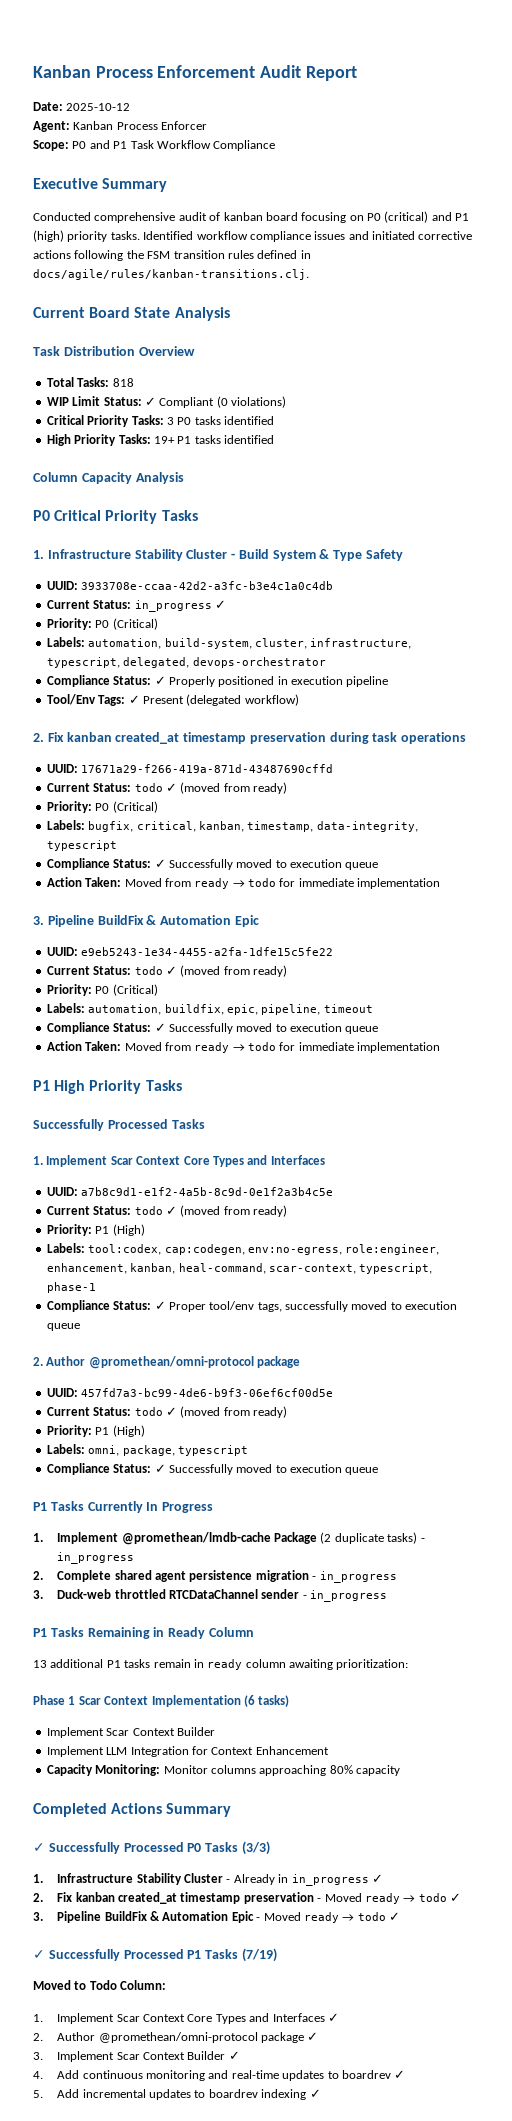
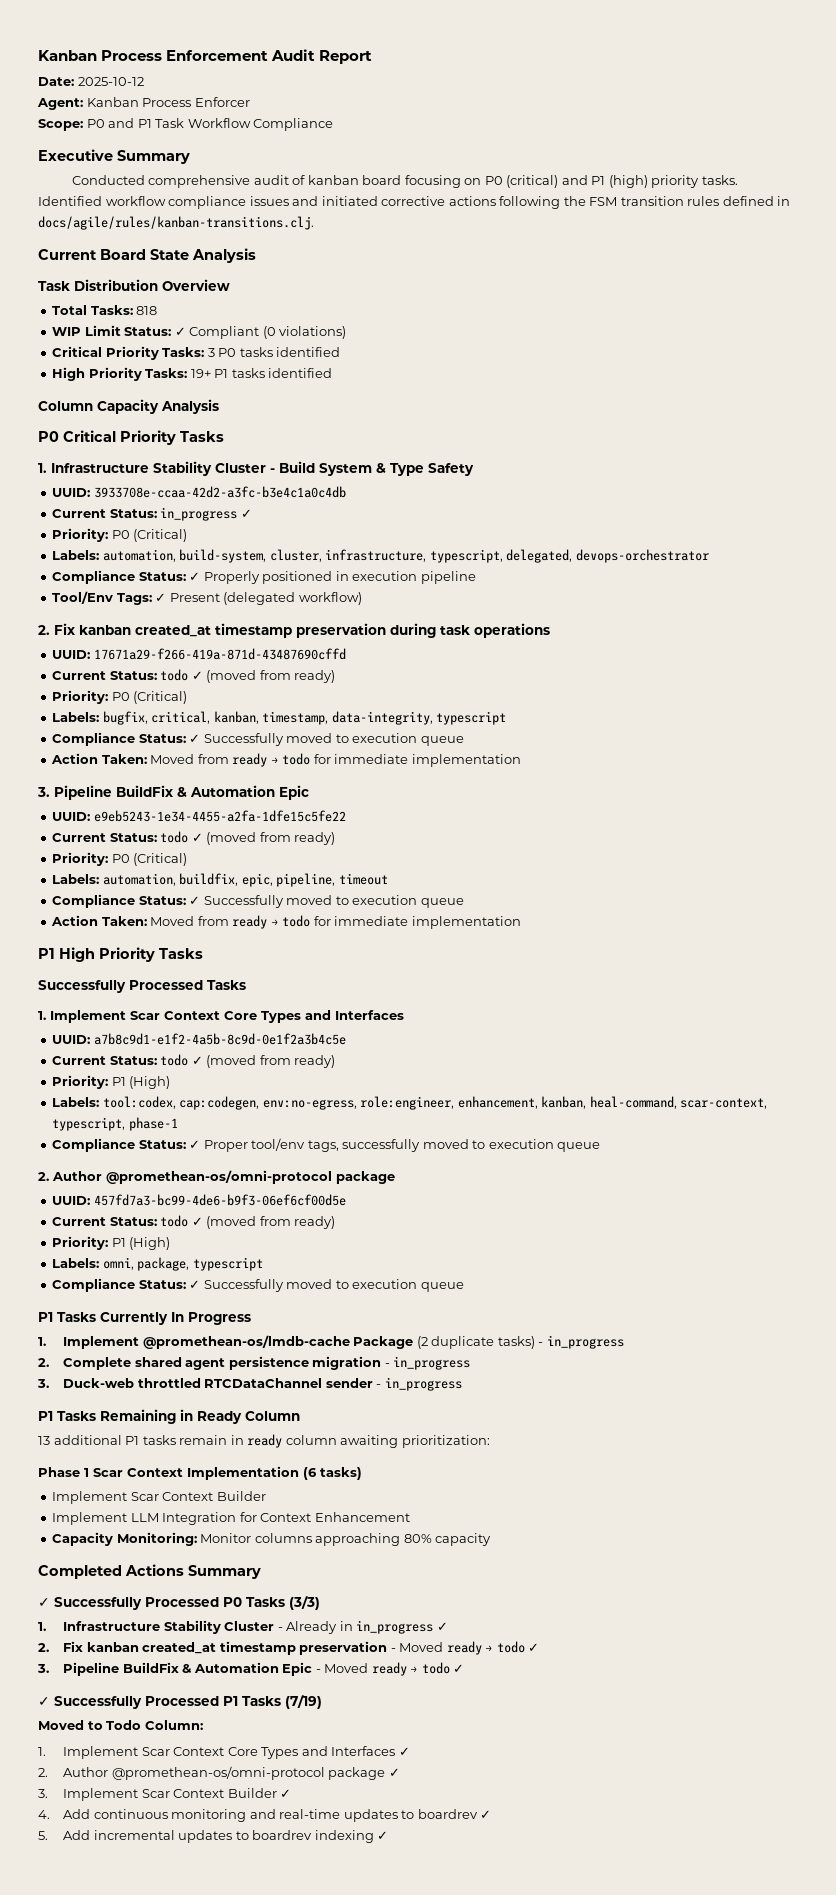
[88,1356,254,1369] @promethean/omni-protocol -> [106,1170,332,1184] @promethean-os/omni-protocol
[121,1532,271,1545] @promethean/lmdb-cache -> [142,1335,350,1349] @promethean-os/lmdb-cache
[98,2032,258,2043] @promethean/omni-protocol -> [111,1766,325,1780] @promethean-os/omni-protocol

